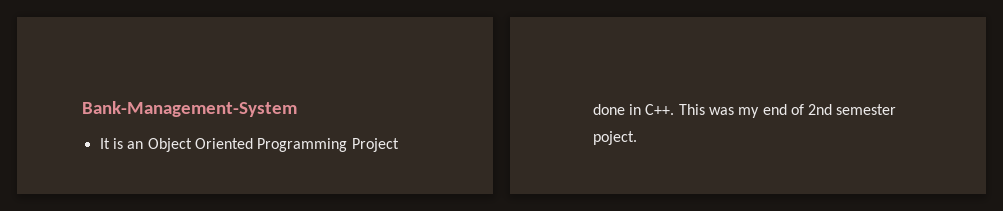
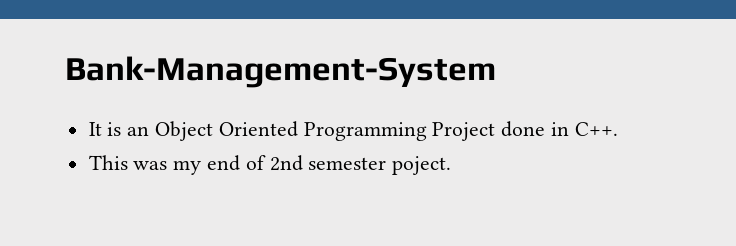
(675, 109) none -> (618, 129) //

